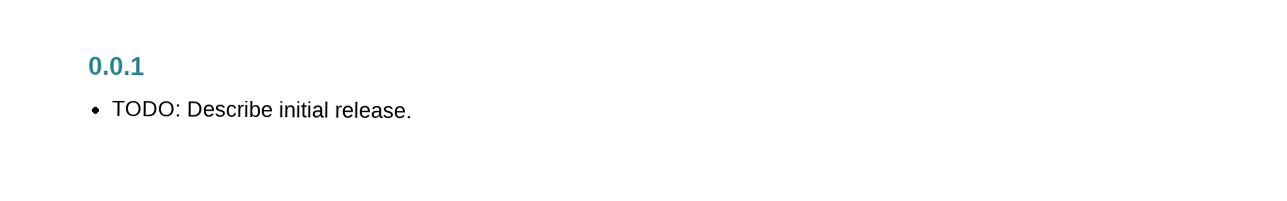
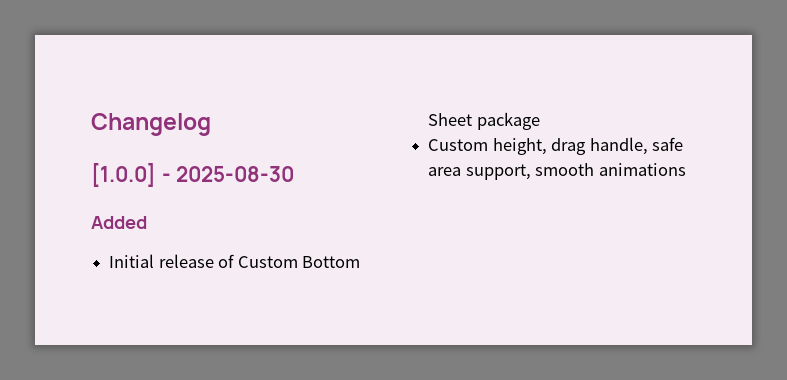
[88,56,145,76] [110,100,412,119] 0.0.1 // TODO: Describe initial release. -> [91,113,211,136] [91,163,295,187] [91,216,147,229] [109,254,360,268] [428,112,540,130] [428,137,683,155] [428,163,686,180] Changelog // [1.0.0] - 2025-08-30 // Added // Initial release of Custom Bottom Sheet package // Custom height, drag handle, safe area support, smooth animations

